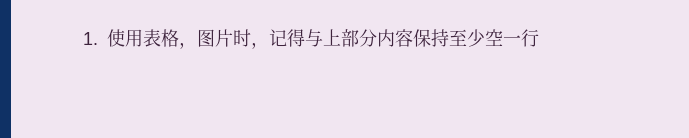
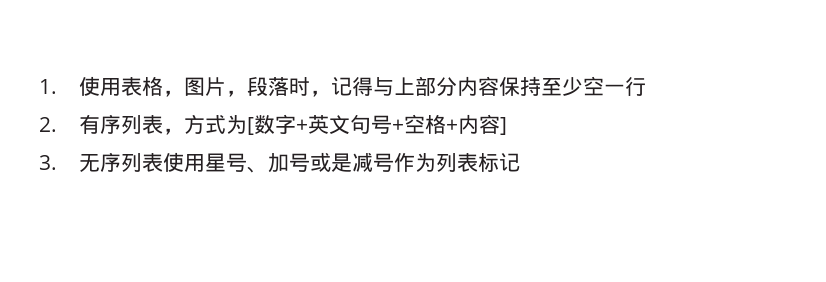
(233, 38) none -> [225,77,289,97] ，段落
(539, 38) none -> [39,114,507,135] [39,152,520,173] // 2.有序列表，方式为[数字+英文句号+空格+内容] // 3.无序列表使用星号、加号或是减号作为列表标记

